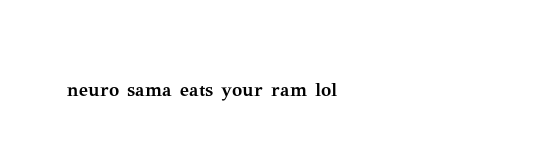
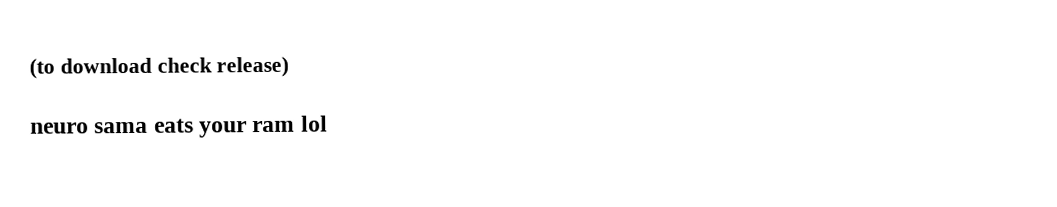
(67, 91) none -> [29,56,290,79] (to download check release) //

